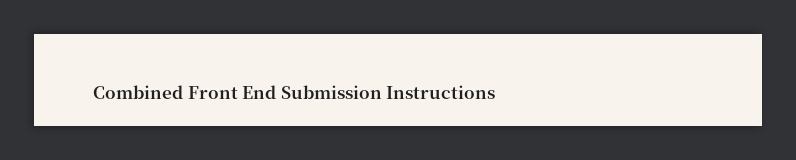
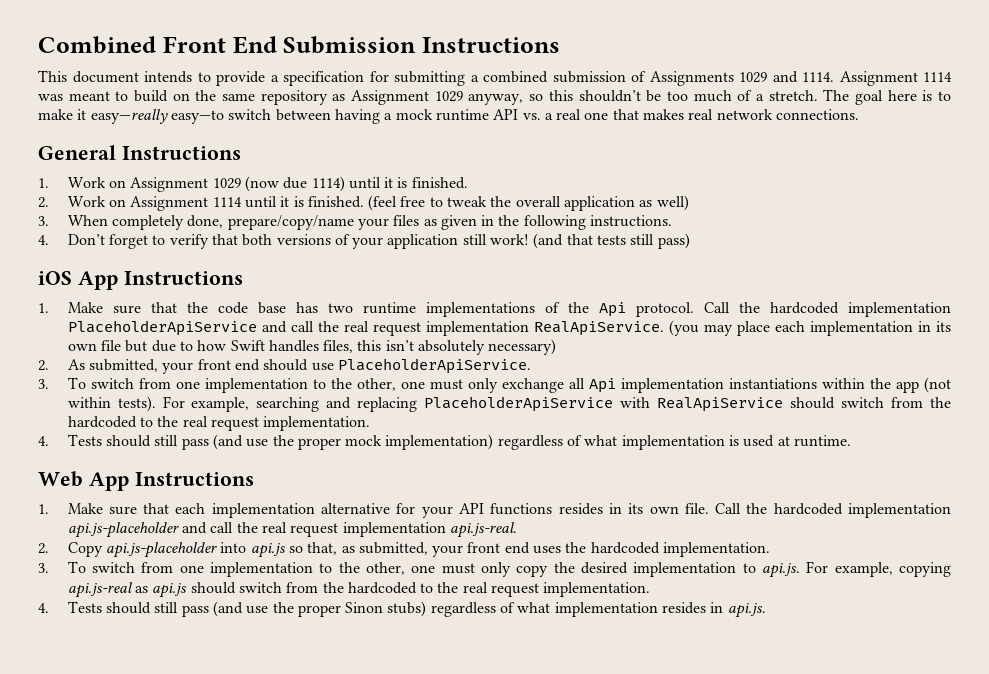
(496, 92) none -> [38,70,952,86] [38,89,951,105] [38,109,860,124] [38,145,241,160] [38,176,468,192] [38,195,689,211] [38,215,673,230] [38,233,690,249] [38,271,243,290] [38,302,951,317] [67,320,951,336] [67,339,557,355] [38,358,531,374] [38,377,952,393] [67,396,951,412] [67,416,371,431] [38,434,852,450] [38,471,254,491] [38,503,952,518] [67,522,517,538] [38,542,771,558] [38,561,951,578] [67,582,651,598] [38,601,766,618] // This document intends to provide a specification for submitting a combined submission of Assignments 1029 and 1114. Assignment 1114 was meant to build on the same repository as Assignment 1029 anyway, so this shouldn’t be too much of a stretch. The goal here is to make it easy—really easy—to switch between having a mock runtime API vs. a real one that makes real network connections. // General Instructions // 1. Work on Assignment 1029 (now due 1114) until it is finished. // 2. Work on Assignment 1114 until it is finished. (feel free to tweak the overall application as well) // 3. When completely done, prepare/copy/name your files as given in the following instructions. // 4. Don’t forget to verify that both versions of your application still work! (and that tests still pass) // iOS App Instructions // 1. Make sure that the code base has two runtime implementations of the Api protocol. Call the hardcoded implementation PlaceholderApiService and call the real request implementation RealApiService. (you may place each implementation in its own file but due to how Swift handles files, this isn’t absolutely necessary) // 2. As submitted, your front end should use PlaceholderApiService. // 3. To switch from one implementation to the other, one must only exchange all Api implementation instantiations within the app (not within tests). For example, searching and replacing PlaceholderApiService with RealApiService should switch from the hardcoded to the real request implementation. // 4. Tests should still pass (and use the proper mock implementation) regardless of what implementation is used at runtime. // Web App Instructions // 1. Make sure that each implementation alternative for your API functions resides in its own file. Call the hardcoded implementation api.js-placeholder and call the real request implementation api.js-real. // 2. Copy api.js-placeholder into api.js so that, as submitted, your front end uses the hardcoded implementation. // 3. To switch from one implementation to the other, one must only copy the desired implementation to api.js. For example, copying api.js-real as api.js should switch from the hardcoded to the real request implementation. // 4. Tests should still pass (and use the proper Sinon stubs) regardless of what implementation resides in api.js.

